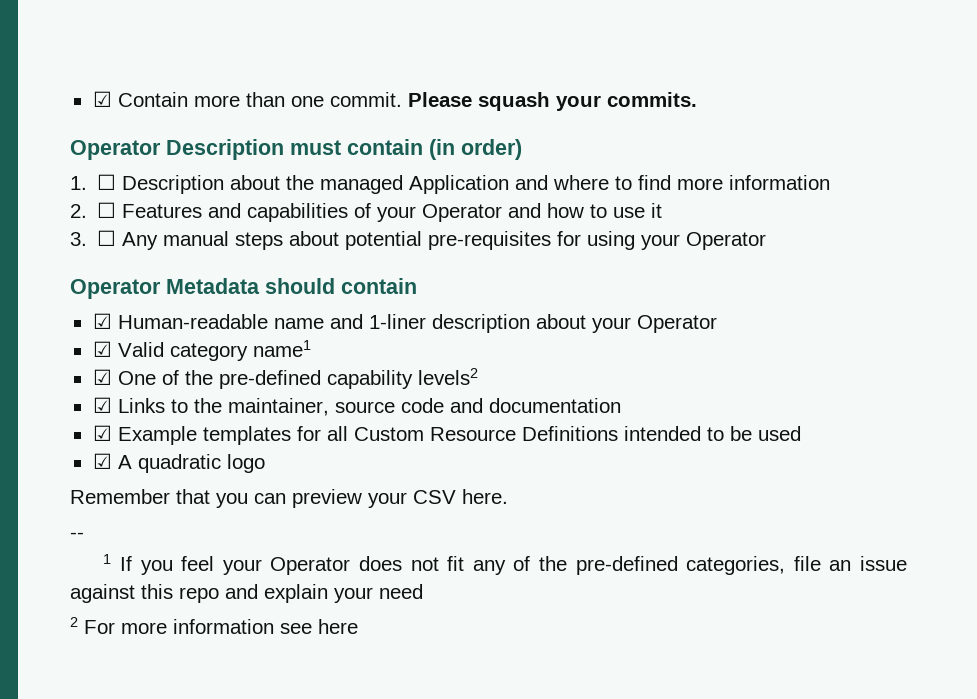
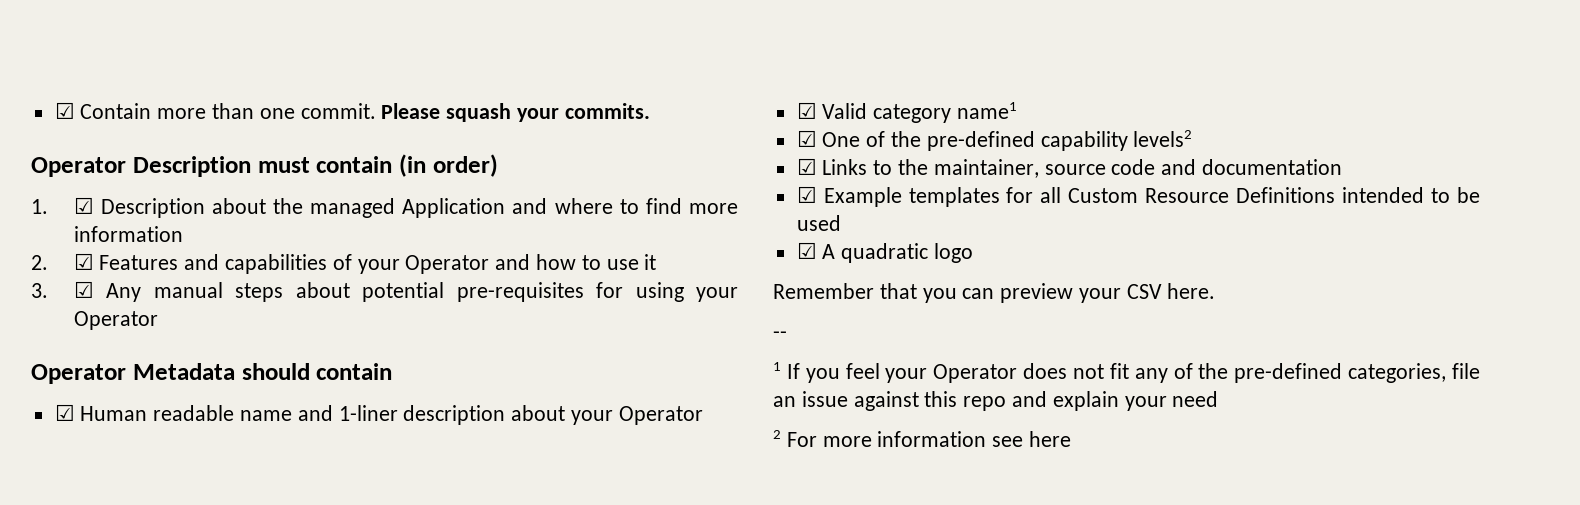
[97,174,117,190] ☐ -> [73,197,94,214] ☑
[97,202,117,218] ☐ -> [73,253,94,270] ☑
[97,230,117,246] ☐ -> [73,281,94,298] ☑
[117,314,268,329] Human-readable -> [80,405,235,421] Human readable

